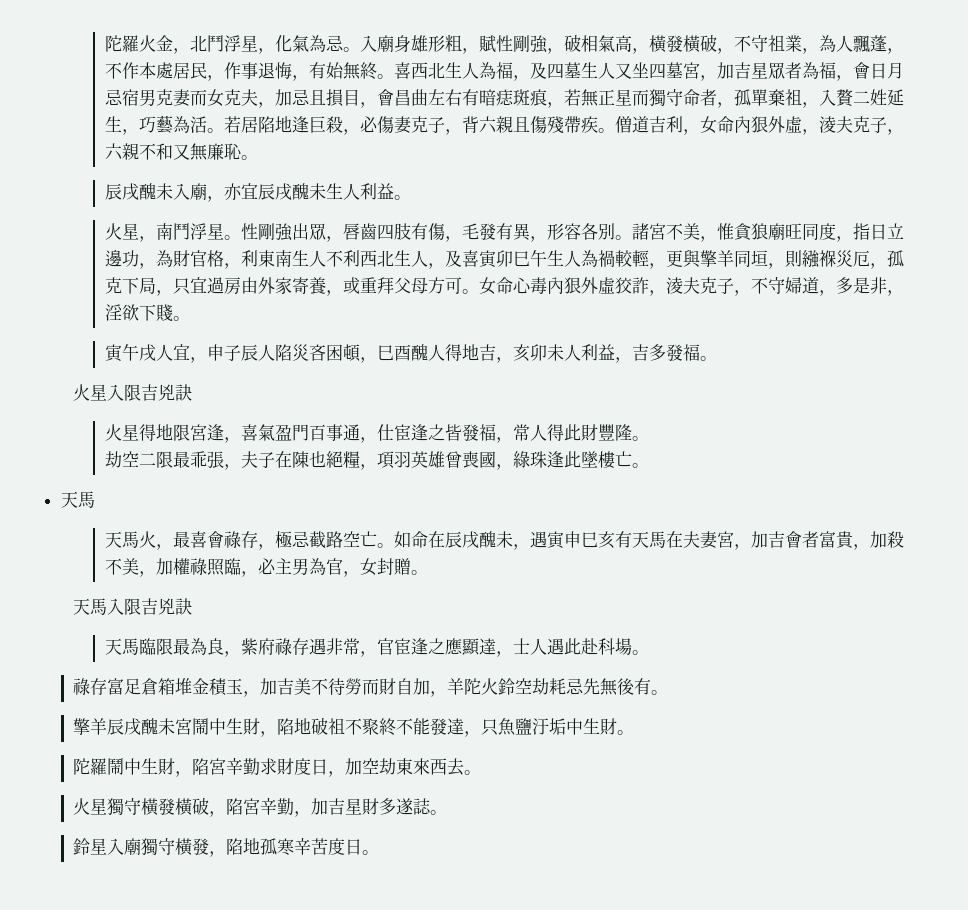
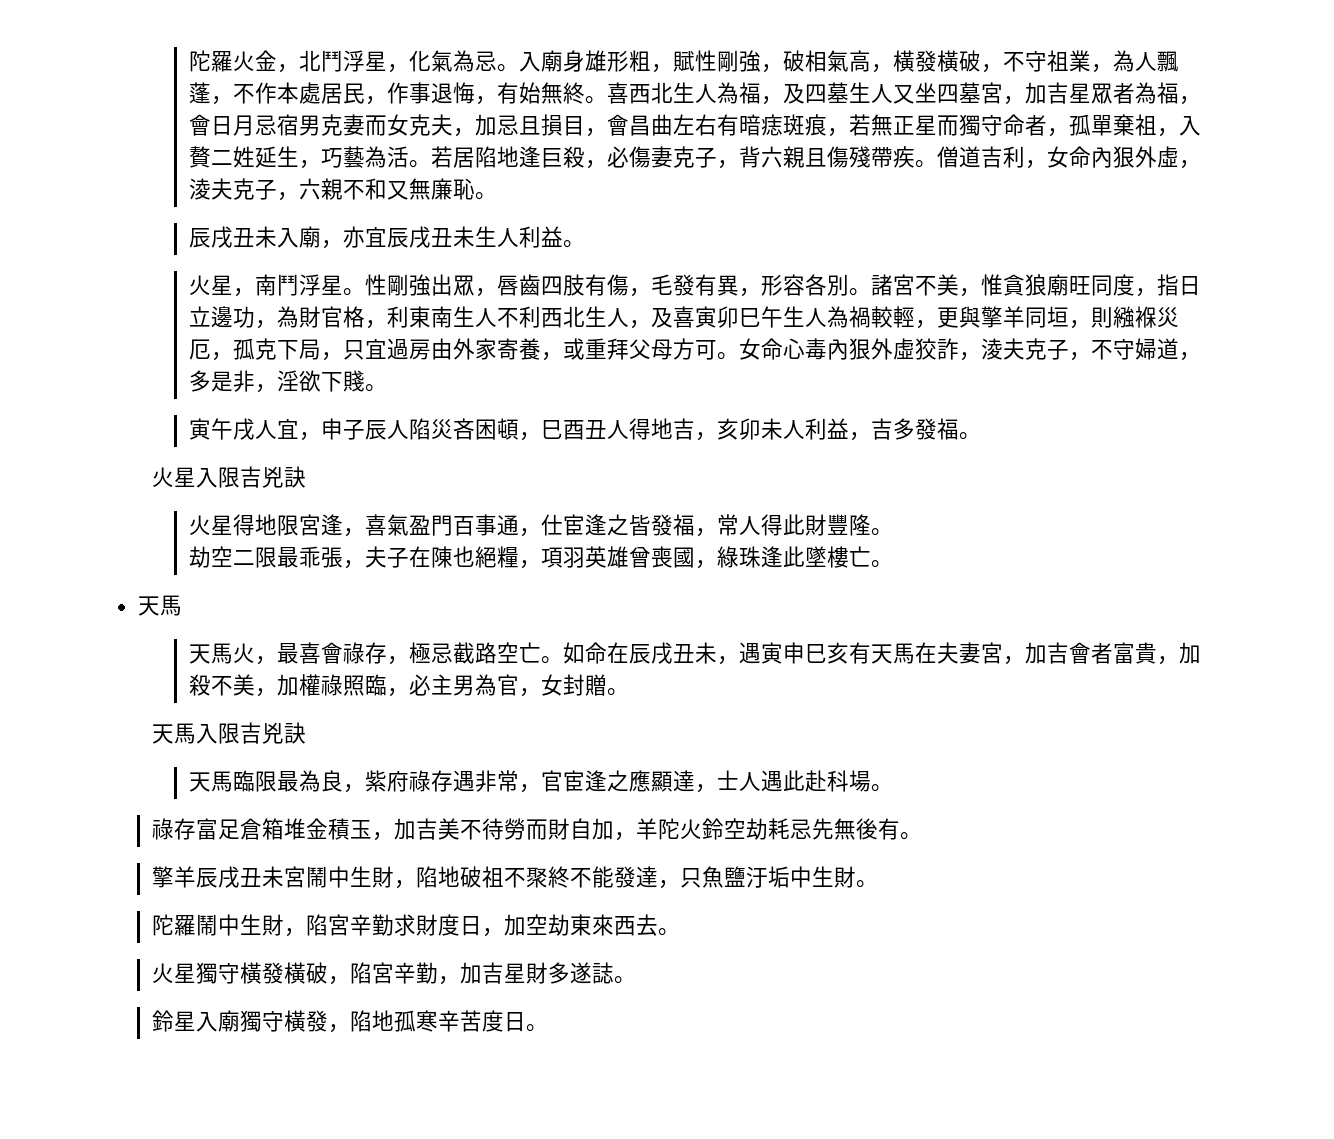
[138,183,156,200] 醜 -> [233,228,256,247] 丑
[291,183,309,200] 醜 -> [431,228,454,247] 丑
[410,344,428,361] 醜 -> [585,420,608,439] 丑
[478,531,496,548] 醜 -> [673,644,696,663] 丑
[141,718,159,735] 醜 -> [239,868,262,887] 丑

